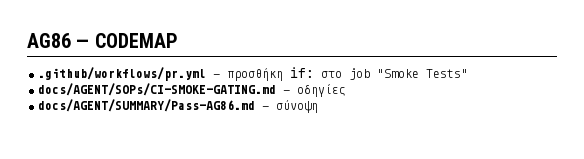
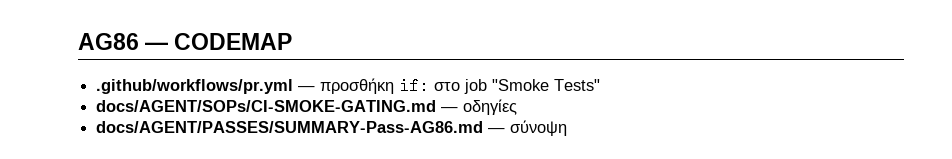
[38,99,255,112] docs/AGENT/SUMMARY/Pass-AG86.md -> [96,121,484,133] docs/AGENT/PASSES/SUMMARY-Pass-AG86.md

